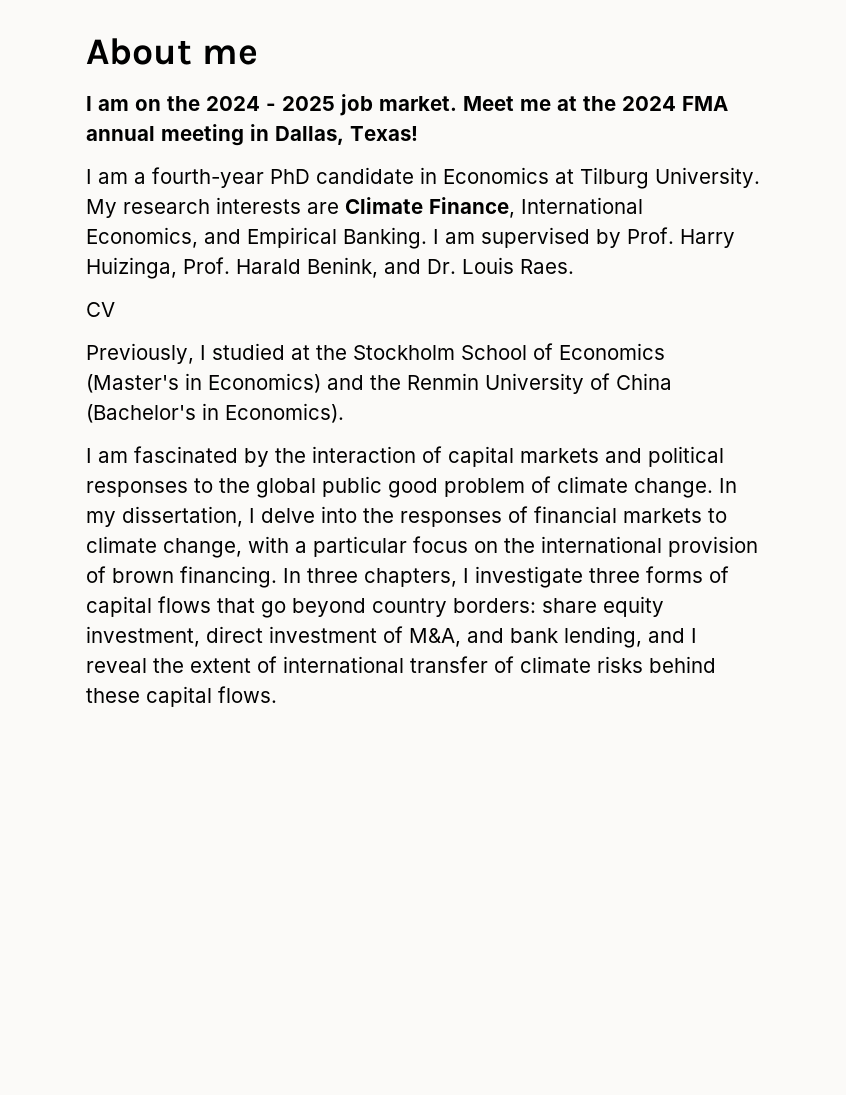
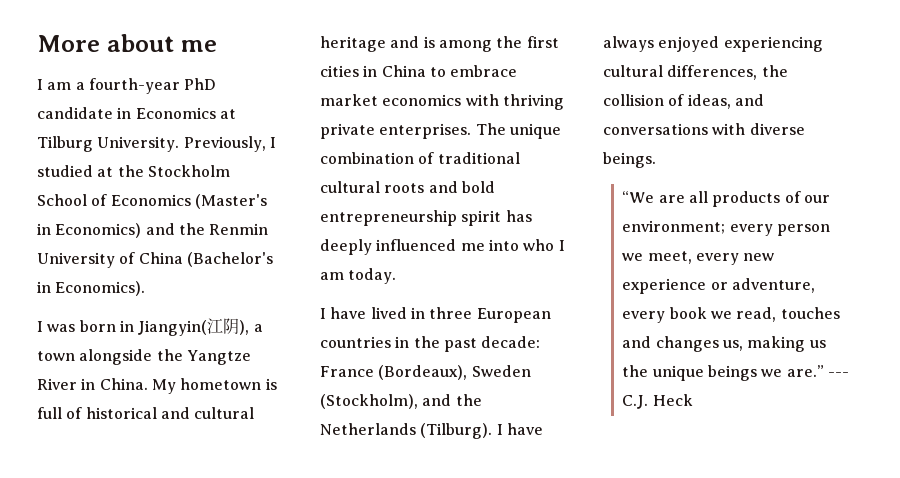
[86,38,259,65] [86,94,728,116] [86,124,418,146] About me // I am on the 2024 - 2025 job market. Meet me at the 2024 FMA annual meeting in Dallas, Texas! -> [37,34,217,52] More about me
[86,197,643,218] [86,227,735,249] [86,257,574,279] [86,302,115,317] My research interests are Climate Finance, International Economics, and Empirical Banking. I am supervised by Prof. Harry Huizinga, Prof. Harald Benink, and Dr. Louis Raes. // CV // -> (180, 144) none
[98,446,724,467] [86,476,737,498] [86,506,727,527] [86,536,758,558] [86,566,729,588] [86,596,664,618] [86,626,697,648] [86,656,716,673] [86,686,277,707] am fascinated by the interaction of capital markets and political responses to the global public good problem of climate change. In my dissertation, I delve into the responses of financial markets to climate change, with a particular focus on the international provision of brown financing. In three chapters, I investigate three forms of capital flows that go beyond country borders: share equity investment, direct investment of M&A, and bank lending, and I reveal the extent of international transfer of climate risks behind these capital flows. -> [47,318,263,336] [37,349,251,365] [37,378,277,394] [37,407,255,419] [320,36,559,52] [320,65,518,77] [320,94,564,110] [320,123,561,139] [320,152,520,164] [320,181,495,193] [320,210,532,226] [320,239,565,255] [320,268,397,284] [320,307,551,323] [320,336,541,352] [320,365,531,380] [320,394,482,409] [320,423,543,439] [603,36,823,52] [603,65,788,80] [603,94,764,109] [603,123,805,135] [603,152,656,168] [622,191,830,207] [622,220,830,236] [622,251,775,265] [622,278,815,294] [622,307,840,323] [622,336,826,352] [622,365,849,381] [622,394,693,409] was born in Jiangyin(江阴), a town alongside the Yangtze River in China. My hometown is full of historical and cultural heritage and is among the first cities in China to embrace market economics with thriving private enterprises. The unique combination of traditional cultural roots and bold entrepreneurship spirit has deeply influenced me into who I am today. // I have lived in three European countries in the past decade: France (Bordeaux), Sweden (Stockholm), and the Netherlands (Tilburg). I have always enjoyed experiencing cultural differences, the collision of ideas, and conversations with diverse beings. // “We are all products of our environment; every person we meet, every new experience or adventure, every book we read, touches and changes us, making us the unique beings we are.” --- C.J. Heck

